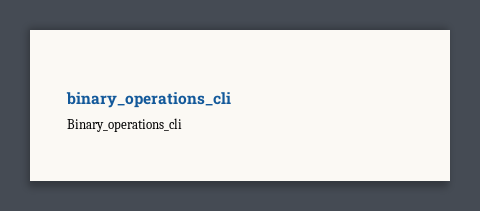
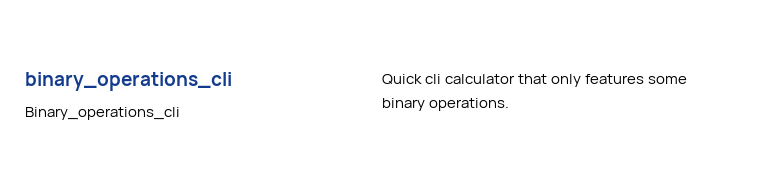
(182, 125) none -> [382,74,688,87] [382,98,510,111] // Quick cli calculator that only features some binary operations.

